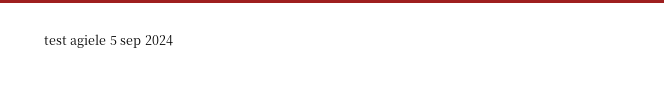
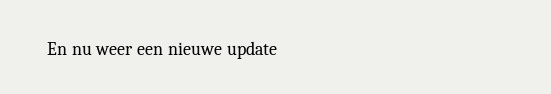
[44,34,173,48] test agiele 5 sep 2024 -> [47,41,277,59] En nu weer een nieuwe update

